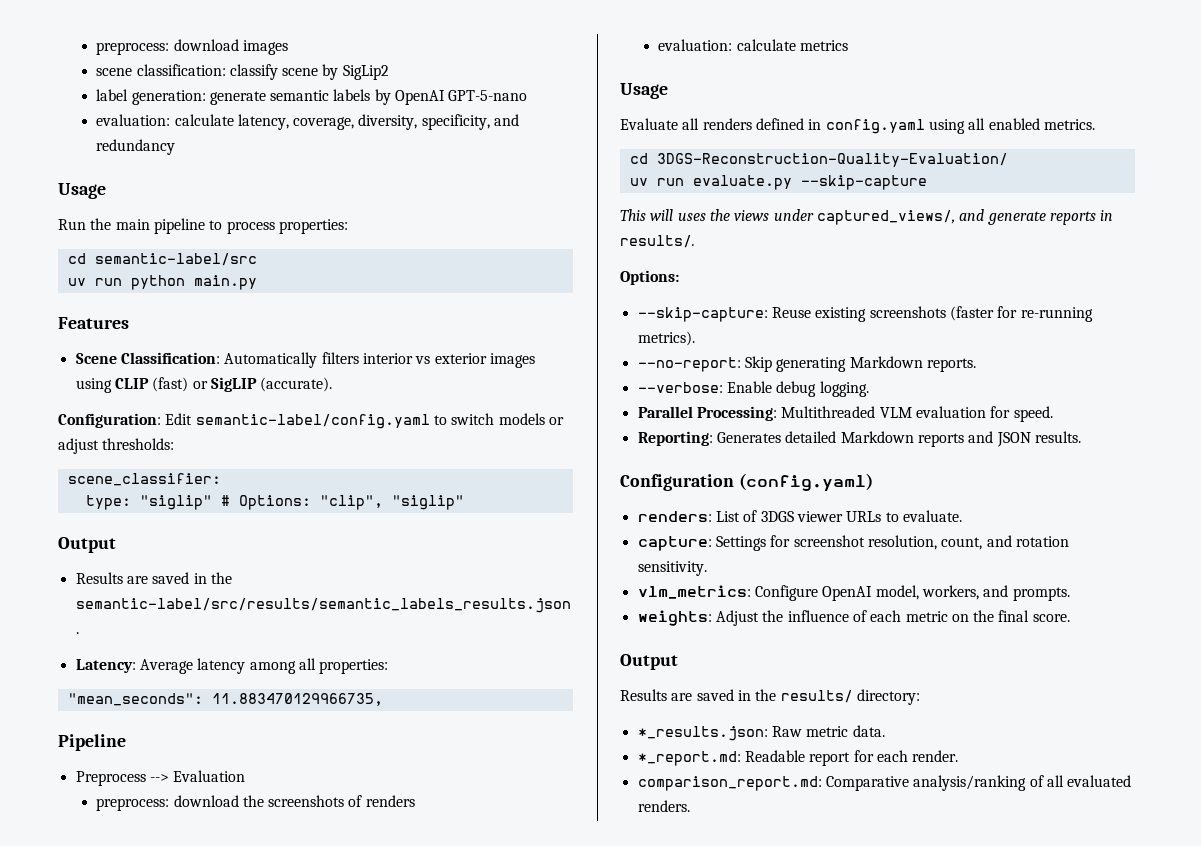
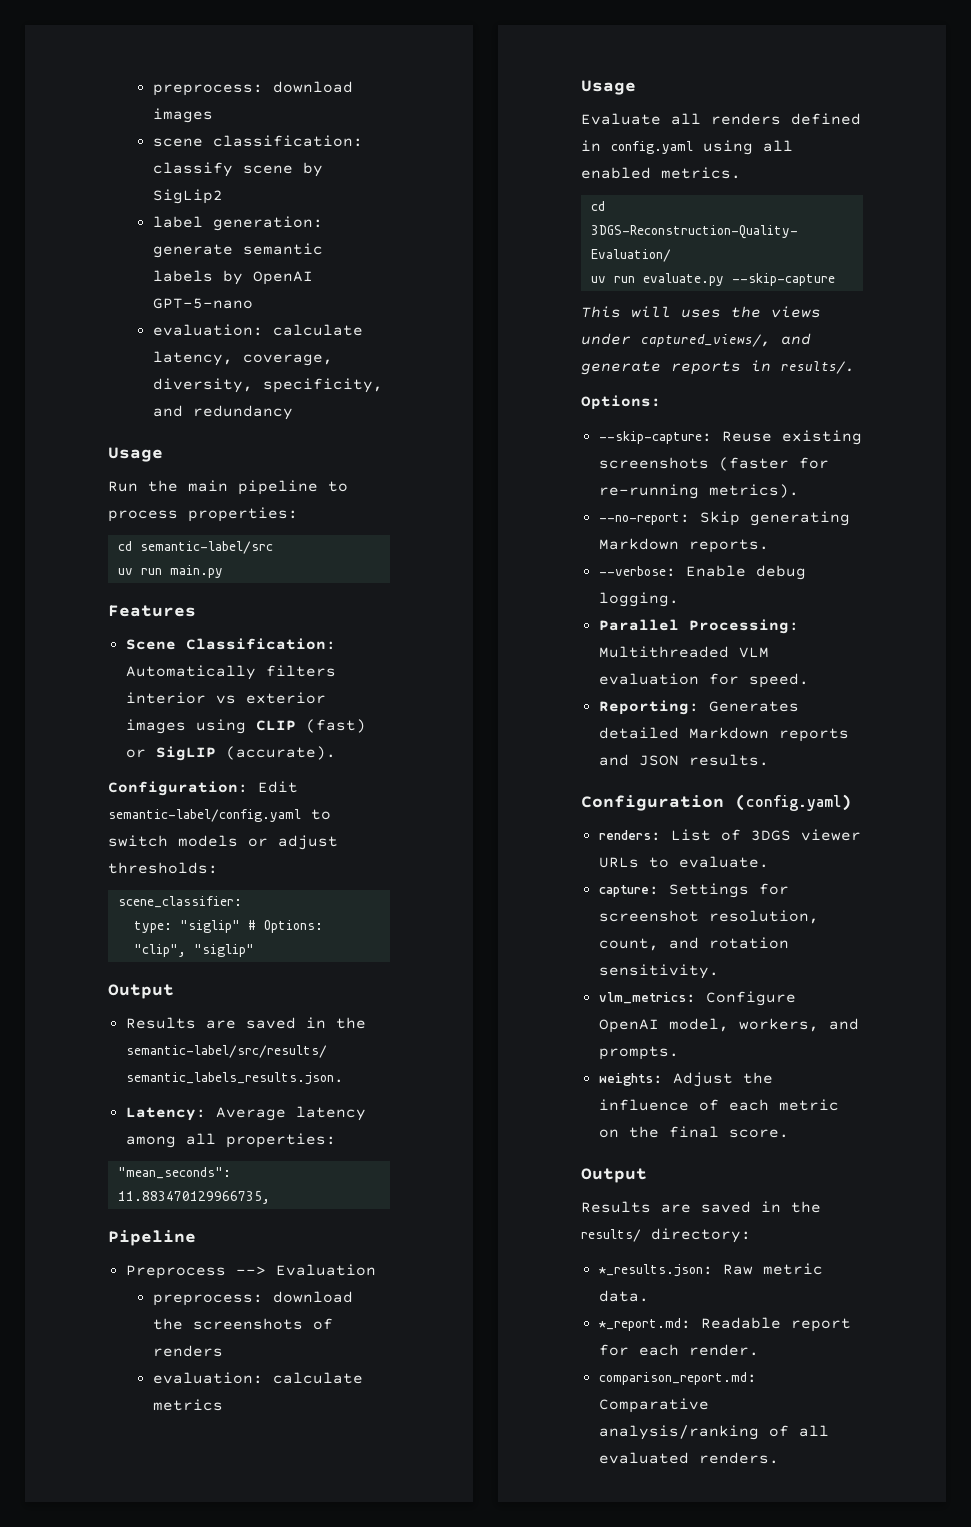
[130,275,185,290] python -> (162, 571) none

